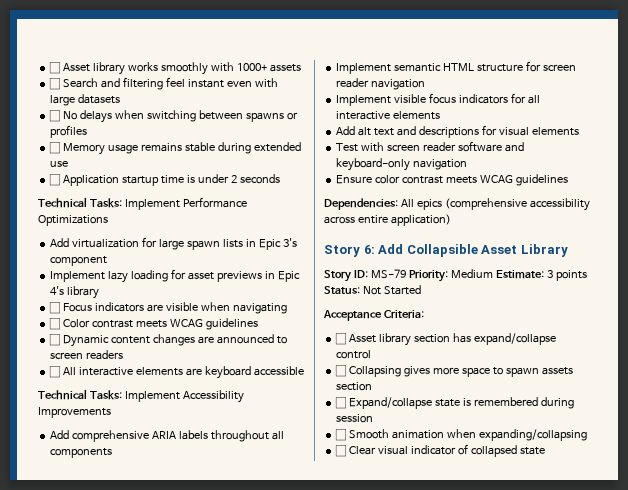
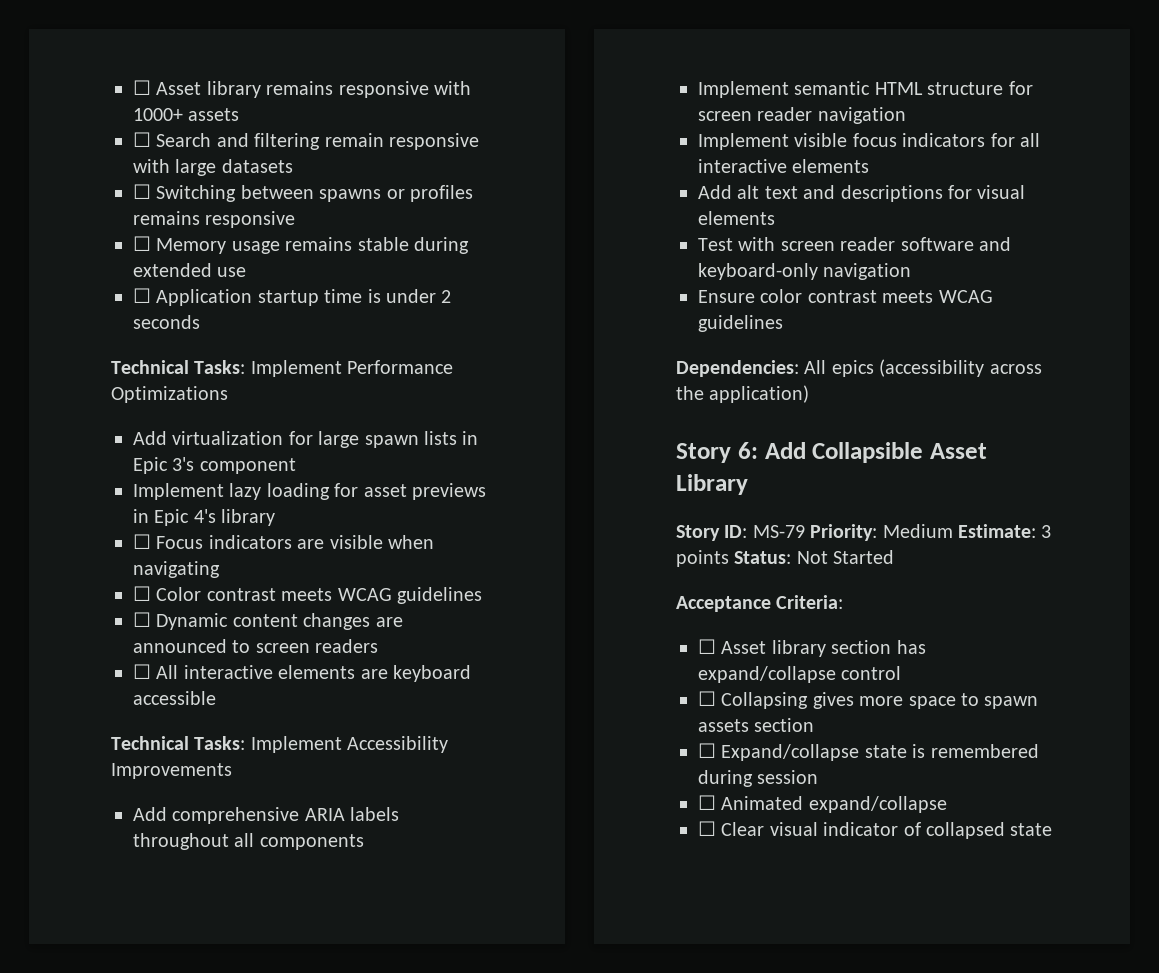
[49,62,208,75] ☐ Asset library works smoothly -> [133,80,429,98] ☐ Asset library remains responsive
[165,77,252,88] feel instant even -> [324,133,479,150] remain responsive
[63,110,196,123] No delays when switching -> [156,185,237,202] Switching
(88, 131) none -> [133,211,296,228] remains responsive
[444,198,590,211] [324,215,388,224] (comprehensive accessibility across entire -> [879,359,1042,377] [676,386,704,400] (accessibility across the
[349,429,587,441] Smooth animation when expanding/collapsing -> [721,796,947,813] Animated expand/collapse

